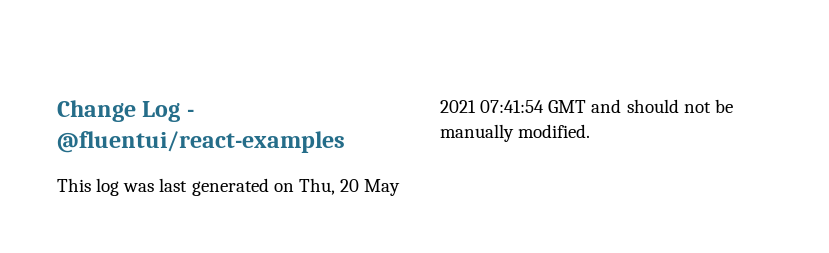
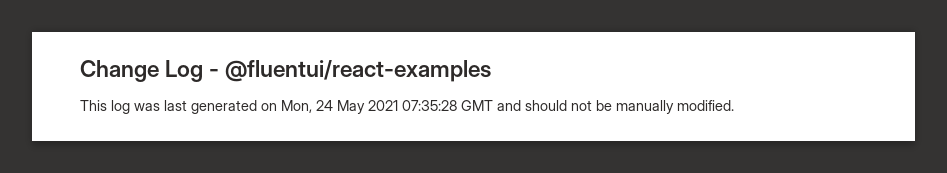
[298,178,359,195] Thu, 20 -> [281,100,333,113] Mon, 24
[480,100,545,113] 07:41:54 -> [402,100,457,111] 07:35:28

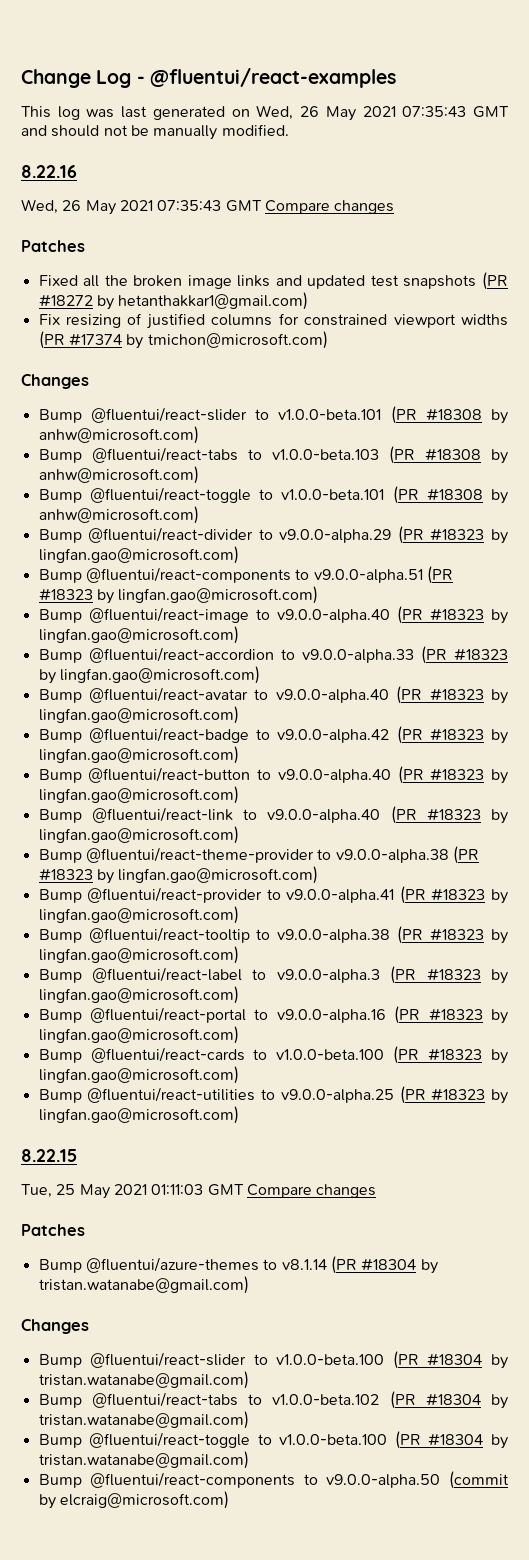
[281,100,457,114] Mon, 24 May 2021 07:35:28 -> [256,105,467,121] Wed, 26 May 2021 07:35:43
(734, 105) none -> [21,165,77,178] [21,199,395,215] [21,240,85,252] [38,272,509,290] [38,292,309,310] [38,313,509,329] [38,331,328,349] [21,374,89,389] [38,406,509,424] [38,426,199,444] [38,446,508,464] [38,466,199,484] [38,486,509,504] [38,506,199,524] [38,526,508,544] [38,546,239,564] [38,566,453,584] [38,586,319,604] [38,606,508,624] [38,626,239,644] [38,646,508,664] [38,666,260,684] [38,686,508,704] [38,706,239,724] [38,726,509,744] [38,746,239,764] [38,766,509,784] [38,786,239,804] [38,806,509,824] [38,826,239,844] [38,846,479,864] [38,866,319,884] [38,886,508,904] [38,906,239,924] [38,926,508,944] [38,946,239,964] [38,966,508,984] [38,986,239,1004] [38,1006,508,1024] [38,1026,239,1044] [38,1046,508,1064] [38,1066,239,1084] [38,1086,509,1104] [38,1106,239,1124] [21,1149,77,1162] [21,1184,377,1199] [21,1224,85,1236] [38,1256,438,1274] [38,1276,249,1294] [21,1319,89,1334] [38,1351,508,1369] [38,1371,249,1389] [38,1391,509,1409] [38,1411,249,1429] [38,1431,508,1449] [38,1451,249,1469] [38,1471,510,1489] [38,1491,229,1509] // 8.22.16 // Wed, 26 May 2021 07:35:43 GMT Compare changes // Patches // Fixed all the broken image links and updated test snapshots (PR #18272 by hetanthakkar1@gmail.com) // Fix resizing of justified columns for constrained viewport widths (PR #17374 by tmichon@microsoft.com) // Changes // Bump @fluentui/react-slider to v1.0.0-beta.101 (PR #18308 by anhw@microsoft.com) // Bump @fluentui/react-tabs to v1.0.0-beta.103 (PR #18308 by anhw@microsoft.com) // Bump @fluentui/react-toggle to v1.0.0-beta.101 (PR #18308 by anhw@microsoft.com) // Bump @fluentui/react-divider to v9.0.0-alpha.29 (PR #18323 by lingfan.gao@microsoft.com) // Bump @fluentui/react-components to v9.0.0-alpha.51 (PR #18323 by lingfan.gao@microsoft.com) // Bump @fluentui/react-image to v9.0.0-alpha.40 (PR #18323 by lingfan.gao@microsoft.com) // Bump @fluentui/react-accordion to v9.0.0-alpha.33 (PR #18323 by lingfan.gao@microsoft.com) // Bump @fluentui/react-avatar to v9.0.0-alpha.40 (PR #18323 by lingfan.gao@microsoft.com) // Bump @fluentui/react-badge to v9.0.0-alpha.42 (PR #18323 by lingfan.gao@microsoft.com) // Bump @fluentui/react-button to v9.0.0-alpha.40 (PR #18323 by lingfan.gao@microsoft.com) // Bump @fluentui/react-link to v9.0.0-alpha.40 (PR #18323 by lingfan.gao@microsoft.com) // Bump @fluentui/react-theme-provider to v9.0.0-alpha.38 (PR #18323 by lingfan.gao@microsoft.com) // Bump @fluentui/react-provider to v9.0.0-alpha.41 (PR #18323 by lingfan.gao@microsoft.com) // Bump @fluentui/react-tooltip to v9.0.0-alpha.38 (PR #18323 by lingfan.gao@microsoft.com) // Bump @fluentui/react-label to v9.0.0-alpha.3 (PR #18323 by lingfan.gao@microsoft.com) // Bump @fluentui/react-portal to v9.0.0-alpha.16 (PR #18323 by lingfan.gao@microsoft.com) // Bump @fluentui/react-cards to v1.0.0-beta.100 (PR #18323 by lingfan.gao@microsoft.com) // Bump @fluentui/react-utilities to v9.0.0-alpha.25 (PR #18323 by lingfan.gao@microsoft.com) // 8.22.15 // Tue, 25 May 2021 01:11:03 GMT Compare changes // Patches // Bump @fluentui/azure-themes to v8.1.14 (PR #18304 by tristan.watanabe@gmail.com) // Changes // Bump @fluentui/react-slider to v1.0.0-beta.100 (PR #18304 by tristan.watanabe@gmail.com) // Bump @fluentui/react-tabs to v1.0.0-beta.102 (PR #18304 by tristan.watanabe@gmail.com) // Bump @fluentui/react-toggle to v1.0.0-beta.100 (PR #18304 by tristan.watanabe@gmail.com) // Bump @fluentui/react-components to v9.0.0-alpha.50 (commit by elcraig@microsoft.com)

